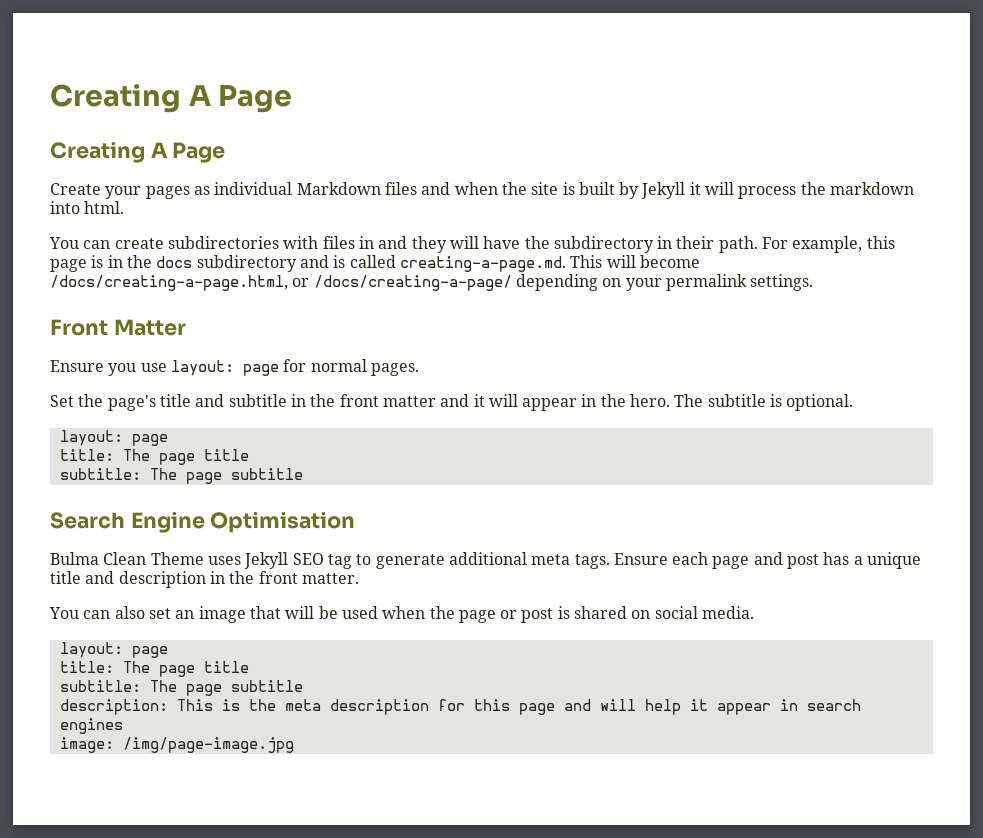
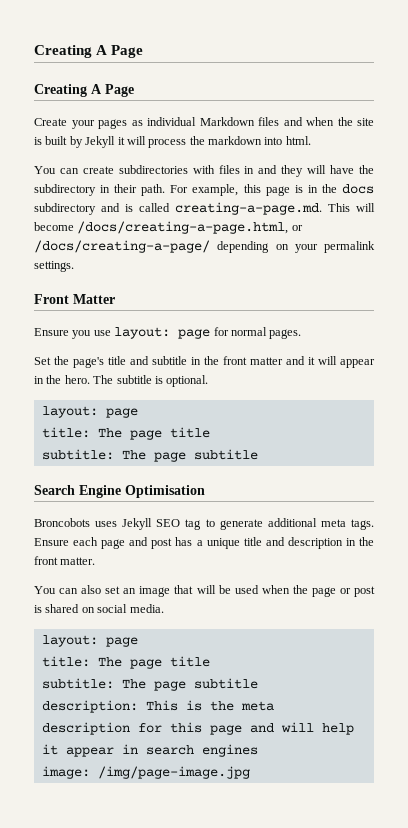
[50,552,204,565] Bulma Clean Theme -> [34,518,90,527] Broncobots

